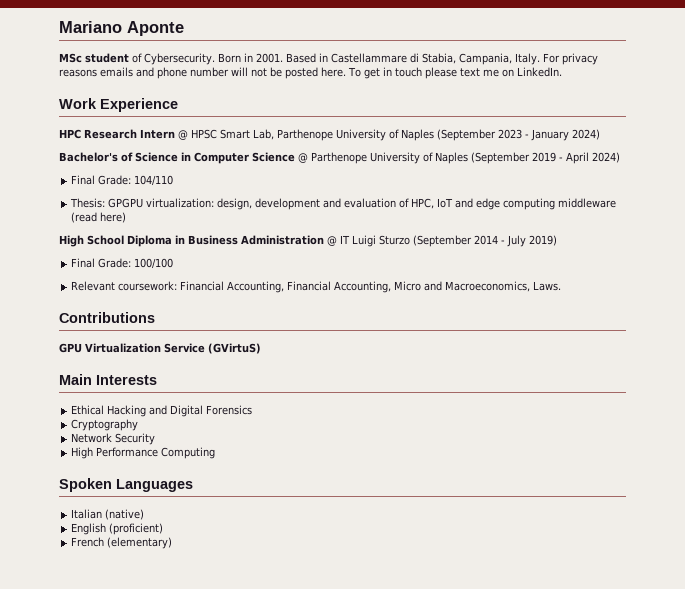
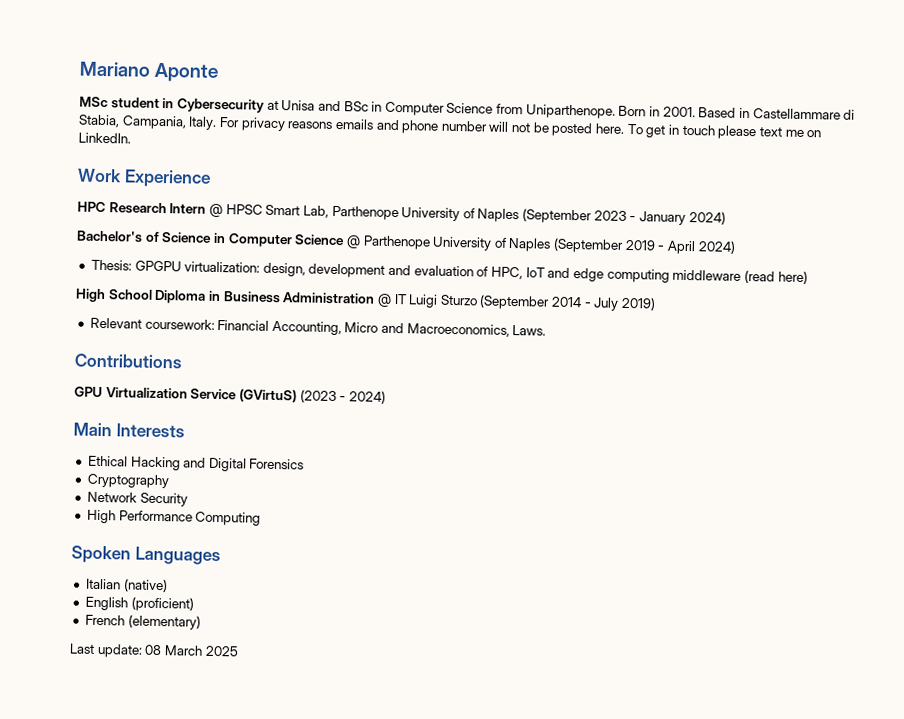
[132,53,215,65] of Cybersecurity. -> [162,98,616,119] in Cybersecurity at Unisa and BSc in Computer Science from Uniparthenope.
[71,175,174,186] // Final Grade: 104/110 -> (736, 247) none
[71,258,174,269] // Final Grade: 100/100 -> (657, 303) none
[287,281,392,293] Financial Accounting, -> (342, 328) none
(261, 348) none -> [299,389,386,404] (2023 - 2024)
(173, 543) none -> [69,643,239,658] // Last update: 08 March 2025

